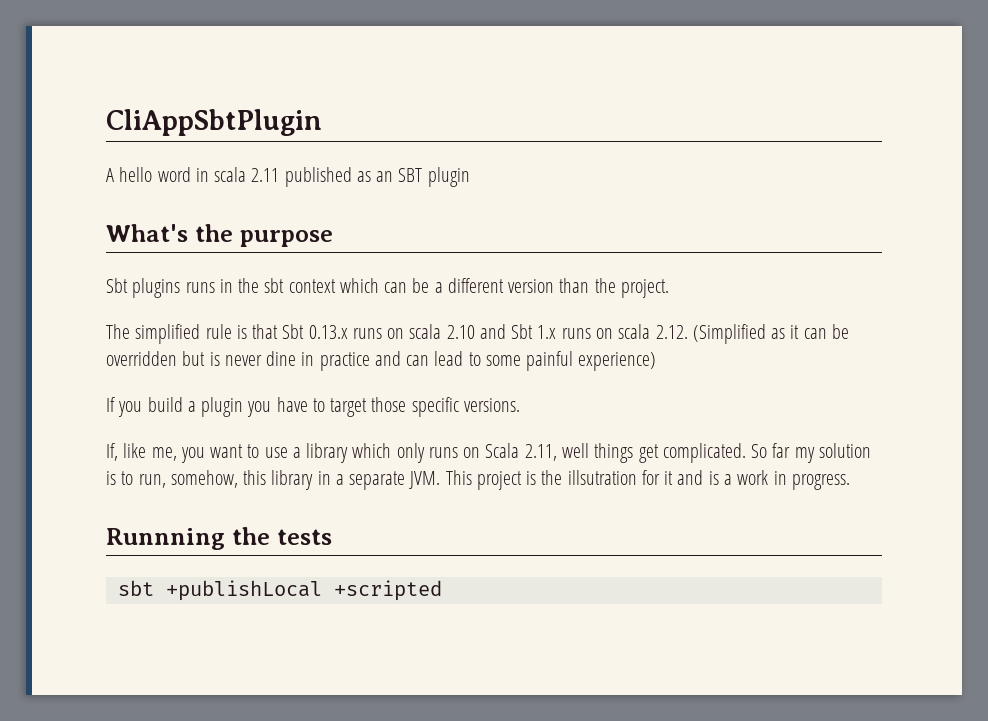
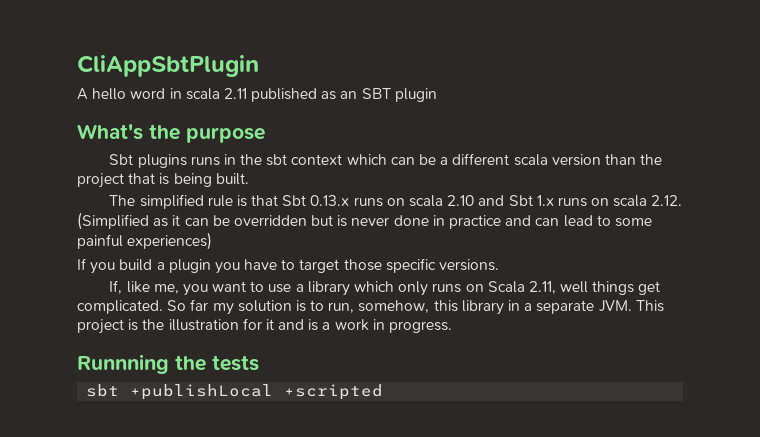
(504, 285) none -> [513,154,548,166] scala
[620,279,669,298] project. -> [77,173,249,188] project that is being built.
[266,351,297,366] dine -> [393,215,429,226] done
[578,352,657,371] experience) -> [127,232,213,250] experiences)
[567,470,637,485] illsutration -> [168,319,239,331] illustration

